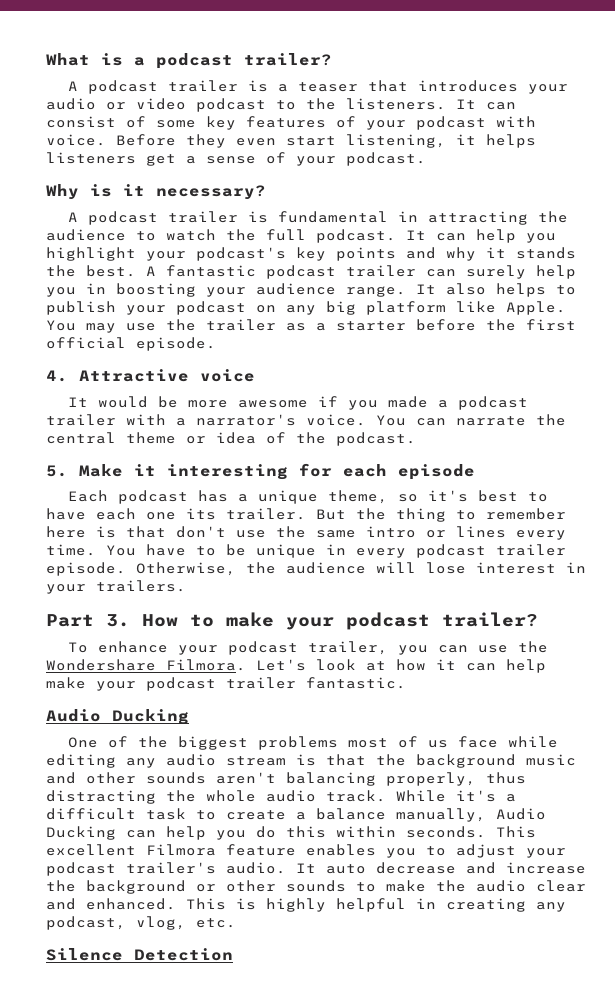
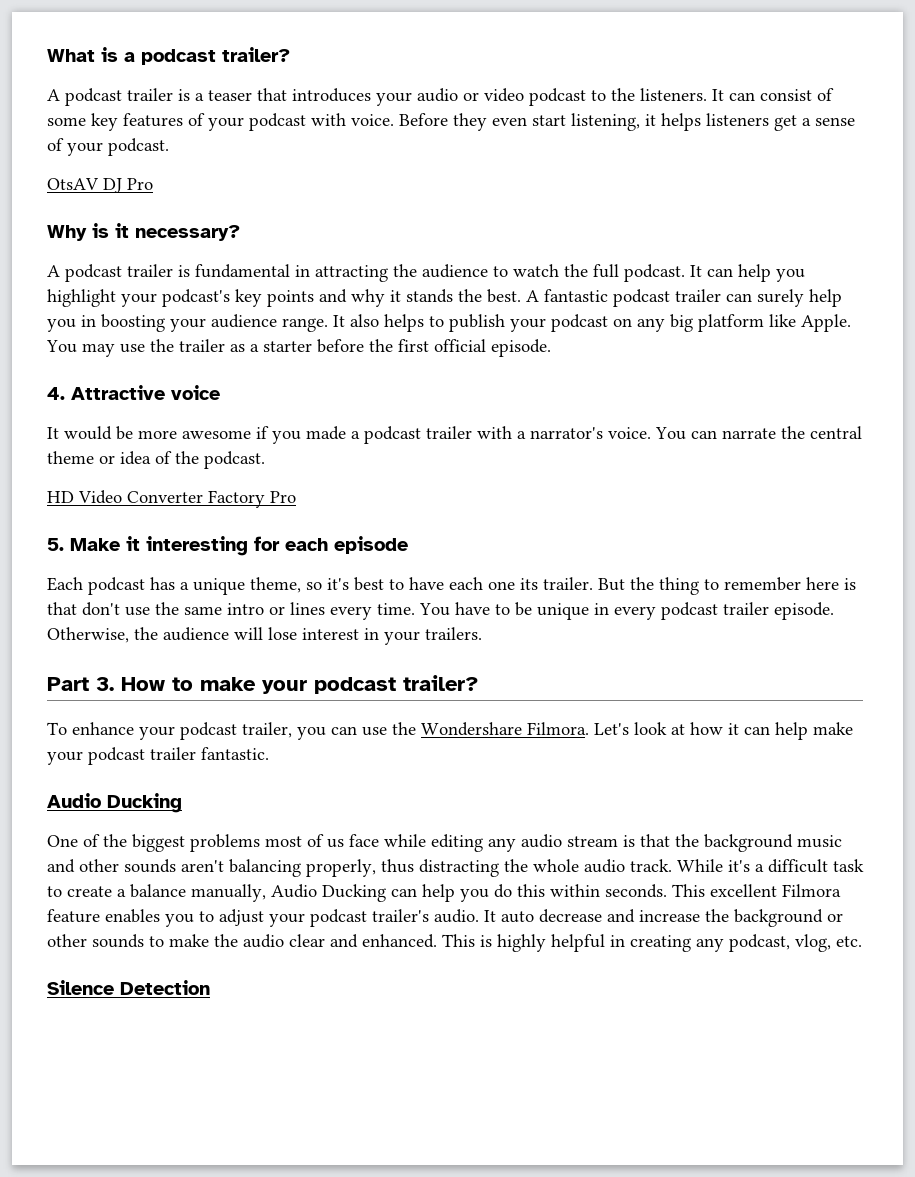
(426, 159) none -> [47,178,153,193] // OtsAV DJ Pro
(416, 439) none -> [47,490,296,508] // HD Video Converter Factory Pro

